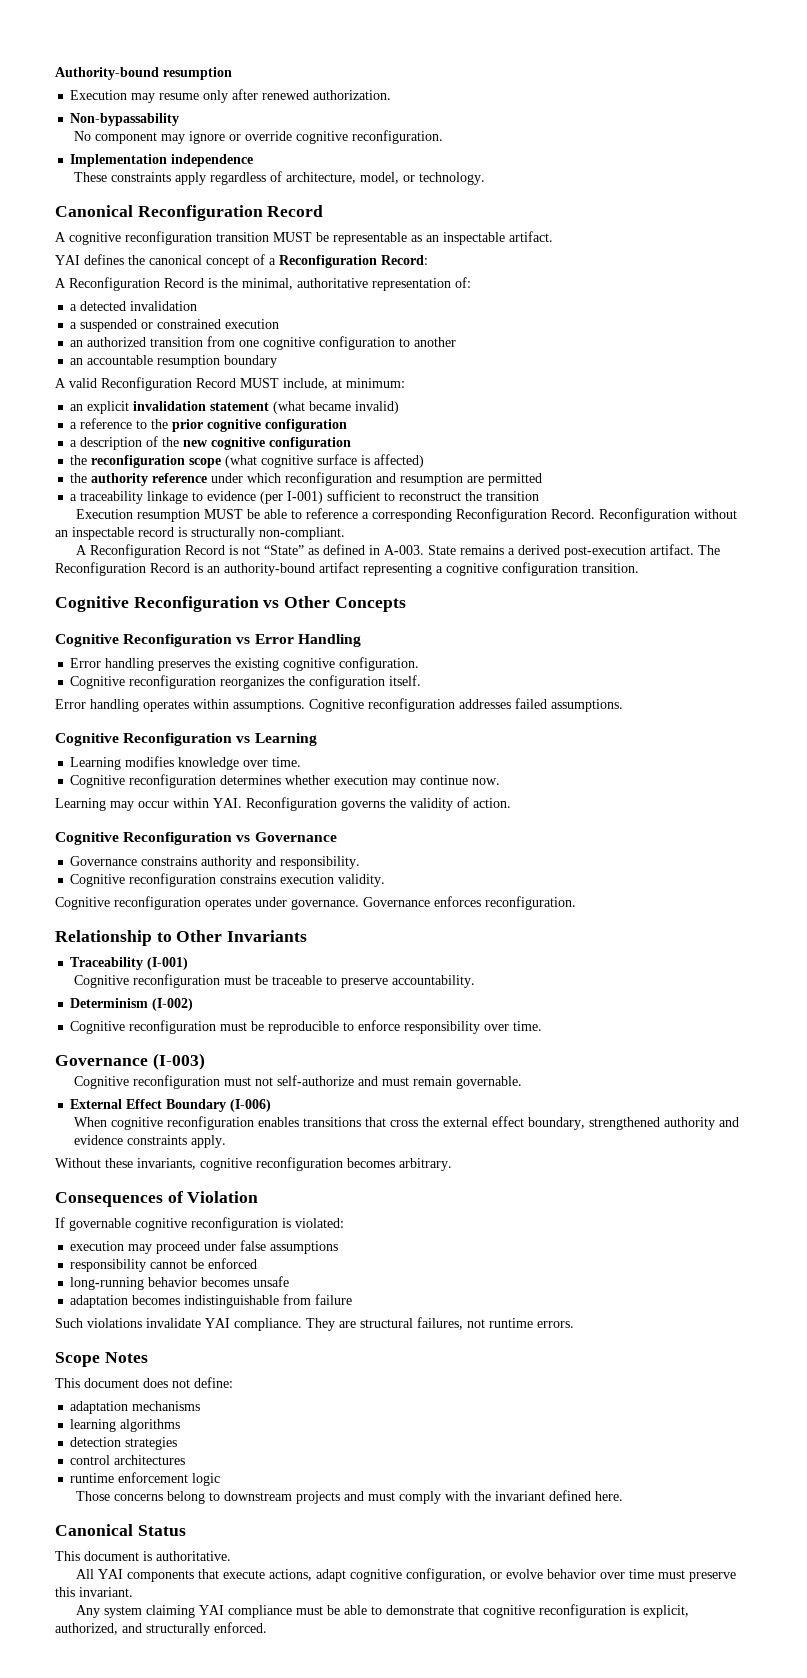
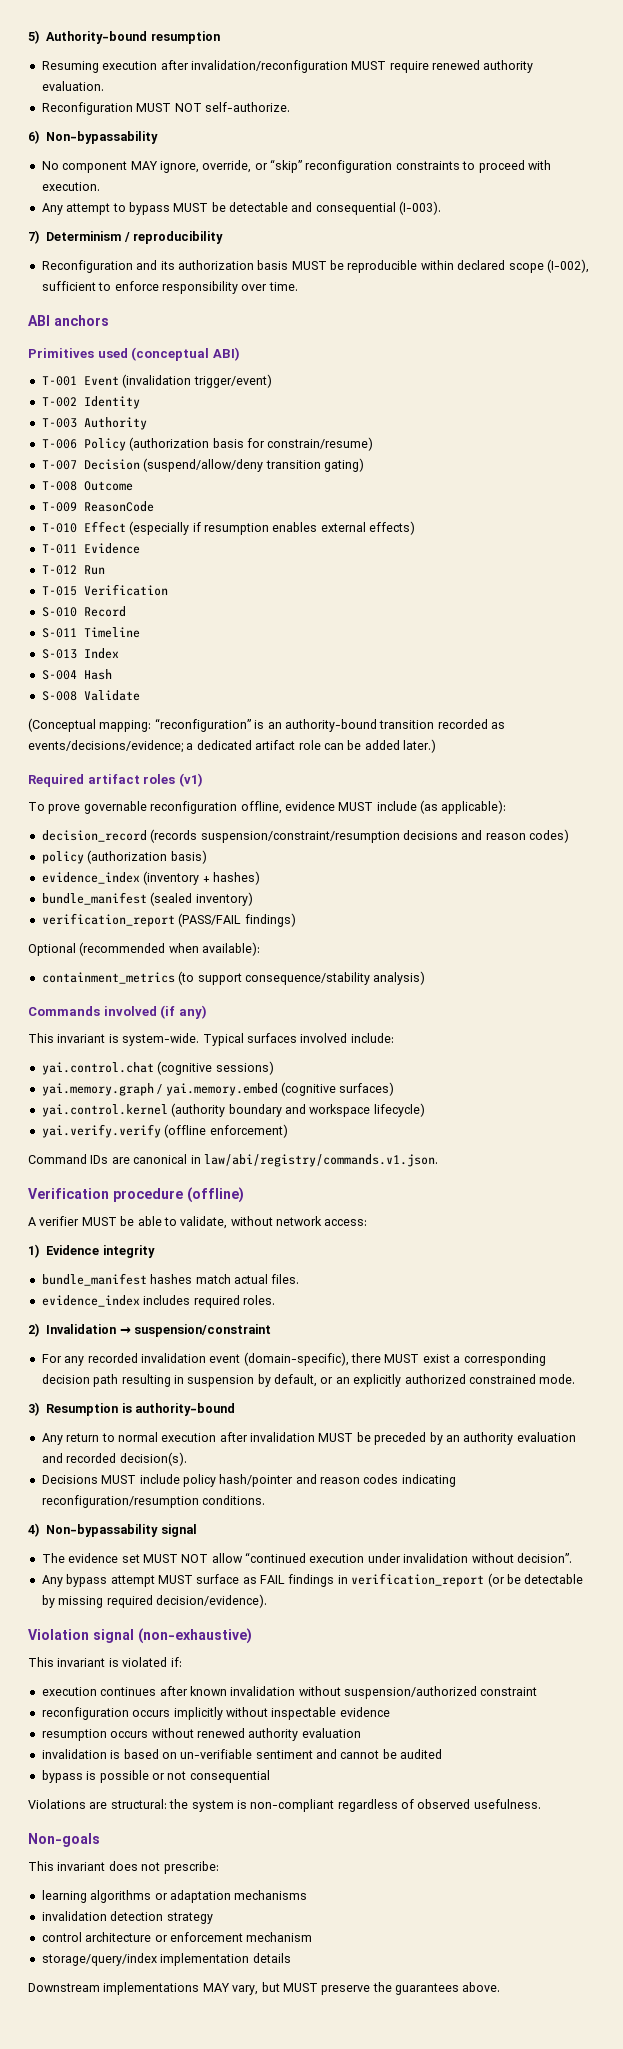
(55, 73) none -> [28,30,40,44] 5)
[70,89,392,103] [70,113,180,126] [74,130,444,144] [70,154,254,167] [74,171,486,185] [55,205,324,221] [55,231,553,245] [55,254,428,268] [55,277,471,291] [70,301,198,311] [70,319,280,332] [70,336,457,350] [70,355,278,368] [55,377,405,391] [70,401,400,414] [70,418,348,432] [70,436,352,450] [70,454,425,468] [70,472,543,486] [70,490,540,504] [75,508,737,522] [55,527,345,540] [75,544,720,558] [55,562,639,576] [55,596,406,612] [55,634,361,647] [70,657,420,671] [70,675,422,689] [55,698,623,712] [55,733,317,746] [70,756,302,770] [70,774,501,788] [55,797,511,811] [55,832,337,845] [70,856,361,869] [70,873,386,887] [55,896,576,910] [55,930,308,946] [70,957,189,970] [74,974,476,988] [70,998,194,1011] [70,1020,340,1034] Execution may resume only after renewed authorization. // Non-bypassability // No component may ignore or override cognitive reconfiguration. // Implementation independence // These constraints apply regardless of architecture, model, or technology. // Canonical Reconfiguration Record // A cognitive reconfiguration transition MUST be representable as an inspectable artifact. // YAI defines the canonical concept of a Reconfiguration Record: // A Reconfiguration Record is the minimal, authoritative representation of: // a detected invalidation // a suspended or constrained execution // an authorized transition from one cognitive configuration to another // an accountable resumption boundary // A valid Reconfiguration Record MUST include, at minimum: // an explicit invalidation statement (what became invalid) // a reference to the prior cognitive configuration // a description of the new cognitive configuration // the reconfiguration scope (what cognitive surface is affected) // the authority reference under which reconfiguration and resumption are permitted // a traceability linkage to evidence (per I-001) sufficient to reconstruct the transition // Execution resumption MUST be able to reference a corresponding Reconfiguration Record. Reconfiguration without an inspectable record is structurally non-compliant. // A Reconfiguration Record is not “State” as defined in A-003. State remains a derived post-execution artifact. The Reconfiguration Record is an authority-bound artifact representing a cognitive configuration transition. // Cognitive Reconfiguration vs Other Concepts // Cognitive Reconfiguration vs Error Handling // Error handling preserves the existing cognitive configuration. // Cognitive reconfiguration reorganizes the configuration itself. // Error handling operates within assumptions. Cognitive reconfiguration addresses failed assumptions. // Cognitive Reconfiguration vs Learning // Learning modifies knowledge over time. // Cognitive reconfiguration determines whether execution may continue now. // Learning may occur within YAI. Reconfiguration governs the validity of action. // Cognitive Reconfiguration vs Governance // Governance constrains authority and responsibility. // Cognitive reconfiguration constrains execution validity. // Cognitive reconfiguration operates under governance. Governance enforces reconfiguration. // Relationship to Other Invariants // Traceability (I-001) // Cognitive reconfiguration must be traceable to preserve accountability. // Determinism (I-002) // Cognitive reconfiguration must be reproducible -> [41,60,534,73] [41,81,104,91] [41,102,290,115] [28,130,159,144] [41,159,551,173] [41,182,100,191] [41,201,442,215] [28,230,223,244] [41,259,589,273] [41,281,96,291] Resuming execution after invalidation/reconfiguration MUST require renewed authority evaluation. // Reconfiguration MUST NOT self-authorize. // 6) Non-bypassability // No component MAY ignore, override, or “skip” reconfiguration constraints to proceed with execution. // Any attempt to bypass MUST be detectable and consequential (I-003). // 7) Determinism / reproducibility // Reconfiguration and its authorization basis MUST be reproducible within declared scope (I-002), sufficient
[55,1053,205,1070] [74,1075,523,1089] [70,1099,272,1112] [74,1116,740,1130] [74,1135,227,1148] [55,1157,452,1171] [55,1191,259,1207] [55,1217,344,1231] [70,1240,339,1254] [70,1258,258,1272] [70,1276,290,1290] [70,1294,353,1308] [55,1317,574,1331] [55,1352,148,1367] [55,1378,139,1388] Governance (I-003) // Cognitive reconfiguration must not self-authorize and must remain governable. // External Effect Boundary (I-006) // When cognitive reconfiguration enables transitions that cross the external effect boundary, strengthened authority and evidence constraints apply. // Without these invariants, cognitive reconfiguration becomes arbitrary. // Consequences of Violation // If governable cognitive reconfiguration is violated: // execution may proceed under false assumptions // responsibility cannot be enforced // long-running behavior becomes unsafe // adaptation becomes indistinguishable from failure // Such violations invalidate YAI compliance. They are structural failures, not runtime errors. // Scope Notes // This document -> [28,315,109,326] [28,347,240,361] [41,374,272,388] [41,396,140,409] [41,417,147,430] [41,437,374,451] [41,458,364,472] [41,481,133,491] [41,501,154,512] [41,521,415,535] [41,543,140,554] [41,565,105,575] [41,584,168,596] [41,606,126,617] [41,627,140,638] [41,648,119,659] [41,669,112,680] [41,690,140,701] [28,718,505,732] [28,739,436,753] [28,773,203,787] [28,800,507,814] [41,829,569,843] [41,850,207,864] [41,871,260,885] [41,892,253,906] [41,913,296,927] [28,942,261,956] [41,971,426,985] [28,1005,207,1019] [28,1033,394,1046] [41,1061,274,1075] [41,1082,395,1096] [41,1103,425,1117] [41,1124,288,1138] [28,1154,438,1167] [28,1187,244,1203] [28,1216,368,1229] [28,1244,155,1258] [41,1273,300,1286] [41,1295,275,1308] [28,1323,271,1337] [41,1352,546,1366] [41,1374,576,1387] [28,1402,235,1416] [41,1432,576,1445] [41,1452,187,1466] [41,1474,456,1487] [41,1495,266,1508] [28,1523,197,1537] [41,1552,572,1563] [41,1573,584,1587] [41,1594,267,1608] [28,1628,252,1644] [28,1657,182,1667] [41,1686,538,1699] [41,1707,390,1720] [41,1728,361,1741] [41,1749,443,1759] [41,1770,270,1783] [28,1799,541,1812] [28,1833,100,1847] [28,1861,106,1871] ABI anchors // Primitives used (conceptual ABI) // T-001 Event (invalidation trigger/event) // T-002 Identity // T-003 Authority // T-006 Policy (authorization basis for constrain/resume) // T-007 Decision (suspend/allow/deny transition gating) // T-008 Outcome // T-009 ReasonCode // T-010 Effect (especially if resumption enables external effects) // T-011 Evidence // T-012 Run // T-015 Verification // S-010 Record // S-011 Timeline // S-013 Index // S-004 Hash // S-008 Validate // (Conceptual mapping: “reconfiguration” is an authority-bound transition recorded as events/decisions/evidence; a dedicated artifact role can be added later.) // Required artifact roles (v1) // To prove governable reconfiguration offline, evidence MUST include (as applicable): // decision_record (records suspension/constraint/resumption decisions and reason codes) // policy (authorization basis) // evidence_index (inventory + hashes) // bundle_manifest (sealed inventory) // verification_report (PASS/FAIL findings) // Optional (recommended when available): // containment_metrics (to support consequence/stability analysis) // Commands involved (if any) // This invariant is system-wide. Typical surfaces involved include: // yai.control.chat (cognitive sessions) // yai.memory.graph / yai.memory.embed (cognitive surfaces) // yai.control.kernel (authority boundary and workspace lifecycle) // yai.verify.verify (offline enforcement) // Command IDs are canonical in law/abi/registry/commands.v1.json. // Verification procedure (offline) // A verifier MUST be able to validate, without network access: // 1) Evidence integrity // bundle_manifest hashes match actual files. // evidence_index includes required roles. // 2) Invalidation → suspension/constraint // For any recorded invalidation event (domain-specific), there MUST exist a corresponding decision path resulting in suspension by default, or an explicitly authorized constrained mode. // 3) Resumption is authority-bound // Any return to normal execution after invalidation MUST be preceded by an authority evaluation and recorded decision(s). // Decisions MUST include policy hash/pointer and reason codes indicating reconfiguration/resumption conditions. // 4) Non-bypassability signal // The evidence set MUST NOT allow “continued execution under invalidation without decision”. // Any bypass attempt MUST surface as FAIL findings in verification_report (or be detectable by missing required decision/evidence). // Violation signal (non-exhaustive) // This invariant is violated if: // execution continues after known invalidation without suspension/authorized constraint // reconfiguration occurs implicitly without inspectable evidence // resumption occurs without renewed authority evaluation // invalidation is based on un-verifiable sentiment and cannot be audited // bypass is possible or not consequential // Violations are structural: the system is non-compliant regardless of observed usefulness. // Non-goals // This invariant
[194,1377,233,1388] [70,1401,201,1414] [70,1419,181,1432] [70,1437,178,1450] [70,1455,186,1465] [70,1472,221,1486] [75,1490,623,1504] [55,1524,186,1536] [55,1551,231,1561] [75,1568,736,1582] [55,1587,133,1597] [75,1604,689,1618] [55,1622,267,1636] define: // adaptation mechanisms // learning algorithms // detection strategies // control architectures // runtime enforcement logic // Those concerns belong to downstream projects and must comply with the invariant defined here. // Canonical Status // This document is authoritative. // All YAI components that execute actions, adapt cognitive configuration, or evolve behavior over time must preserve this invariant. // Any system claiming YAI compliance must be able to demonstrate that cognitive reconfiguration is explicit, authorized, and structurally enforced. -> [163,1861,219,1874] [41,1890,308,1903] [41,1911,213,1924] [41,1932,313,1942] [41,1953,291,1966] [28,1982,501,1995] prescribe: // learning algorithms or adaptation mechanisms // invalidation detection strategy // control architecture or enforcement mechanism // storage/query/index implementation details // Downstream implementations MAY vary, but MUST preserve the guarantees above.

